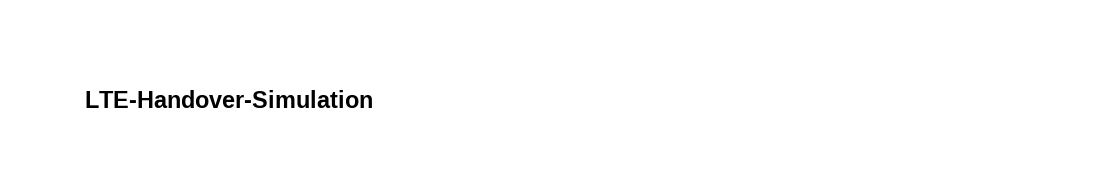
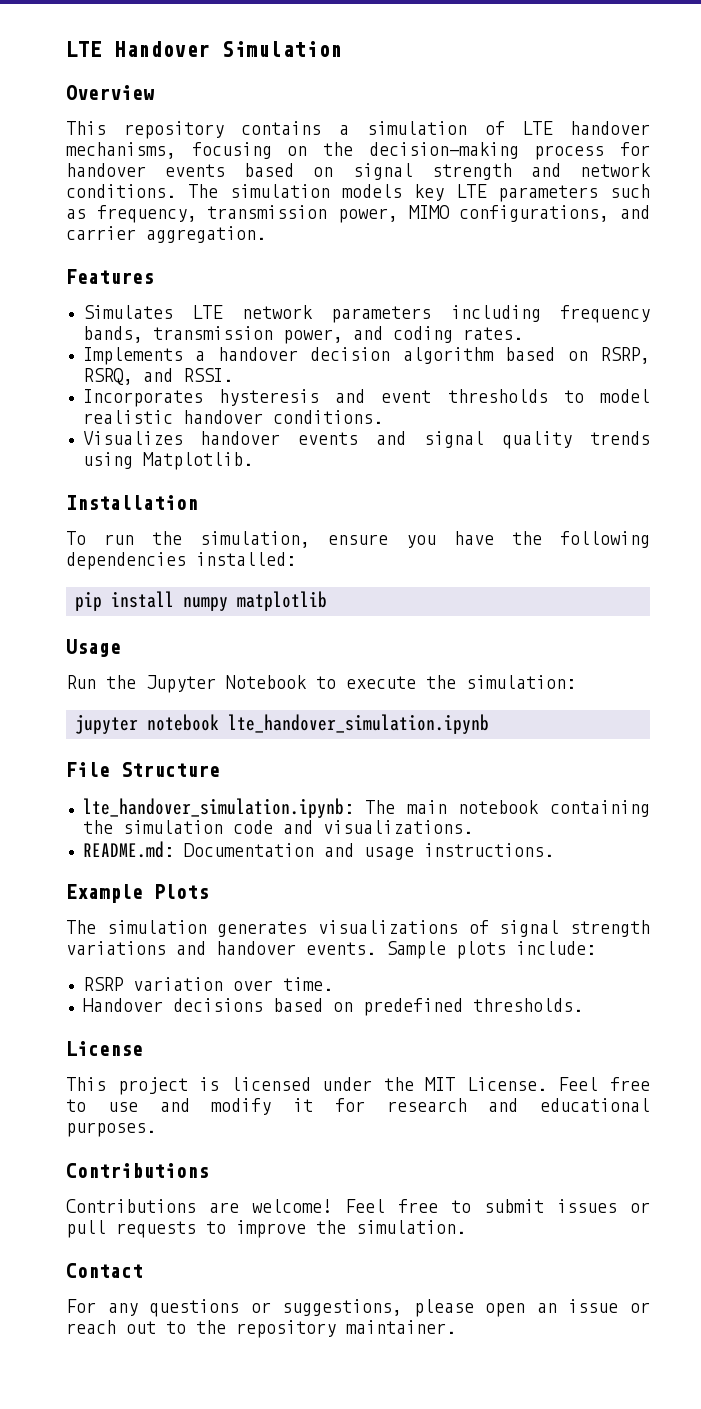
[85,90,373,108] LTE-Handover-Simulation -> [66,41,342,57] [66,85,154,100] [66,121,650,139] [66,142,650,160] [66,163,652,180] [66,184,650,202] [66,205,650,223] [66,226,266,243] [66,269,154,284] [82,305,650,323] [82,326,523,344] [82,347,650,365] [82,368,233,385] [82,389,650,407] [82,410,383,424] [82,431,650,449] [82,452,253,470] [66,495,198,510] [66,531,650,548] [66,552,296,570] [75,591,327,611] [66,639,121,657] [66,675,576,693] [75,714,489,734] [66,762,220,777] [82,798,650,818] [82,820,473,834] [82,841,554,860] [66,884,209,903] [66,920,650,937] [66,941,596,959] [82,977,333,991] [82,998,583,1016] [66,1041,143,1056] [66,1077,650,1095] [66,1098,650,1115] [66,1122,156,1137] [66,1163,209,1178] [66,1199,650,1213] [66,1220,466,1238] [66,1263,143,1278] [66,1299,650,1317] [66,1320,456,1338] LTE Handover Simulation // Overview // This repository contains a simulation of LTE handover mechanisms, focusing on the decision-making process for handover events based on signal strength and network conditions. The simulation models key LTE parameters such as frequency, transmission power, MIMO configurations, and carrier aggregation. // Features // Simulates LTE network parameters including frequency bands, transmission power, and coding rates. // Implements a handover decision algorithm based on RSRP, RSRQ, and RSSI. // Incorporates hysteresis and event thresholds to model realistic handover conditions. // Visualizes handover events and signal quality trends using Matplotlib. // Installation // To run the simulation, ensure you have the following dependencies installed: // pip install numpy matplotlib // Usage // Run the Jupyter Notebook to execute the simulation: // jupyter notebook lte_handover_simulation.ipynb // File Structure // lte_handover_simulation.ipynb: The main notebook containing the simulation code and visualizations. // README.md: Documentation and usage instructions. // Example Plots // The simulation generates visualizations of signal strength variations and handover events. Sample plots include: // RSRP variation over time. // Handover decisions based on predefined thresholds. // License // This project is licensed under the MIT License. Feel free to use and modify it for research and educational purposes. // Contributions // Contributions are welcome! Feel free to submit issues or pull requests to improve the simulation. // Contact // For any questions or suggestions, please open an issue or reach out to the repository maintainer.

